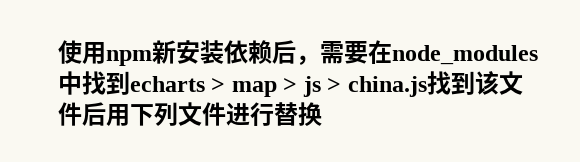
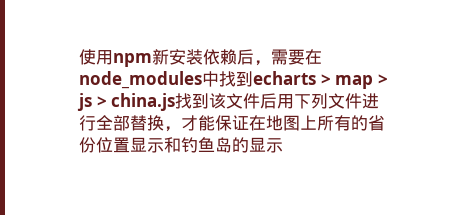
[274,102,322,126] 替换 -> [96,115,385,132] [79,137,283,153] 全部替换，才能保证在地图上所有的省份位置显示和钓鱼岛的显示

